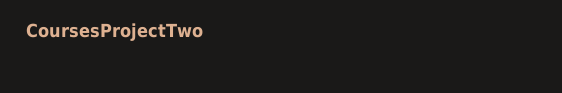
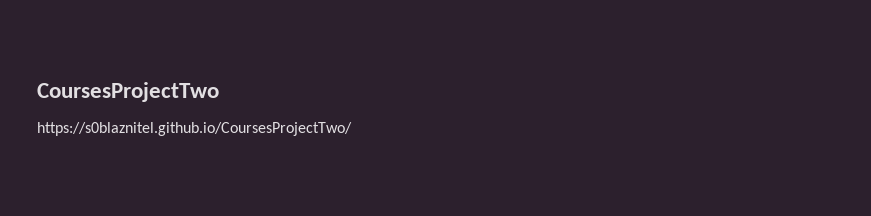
(203, 32) none -> [37,122,352,136] // https://s0blaznitel.github.io/CoursesProjectTwo/

